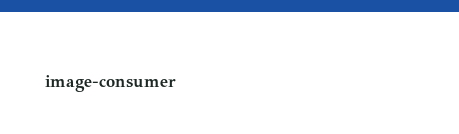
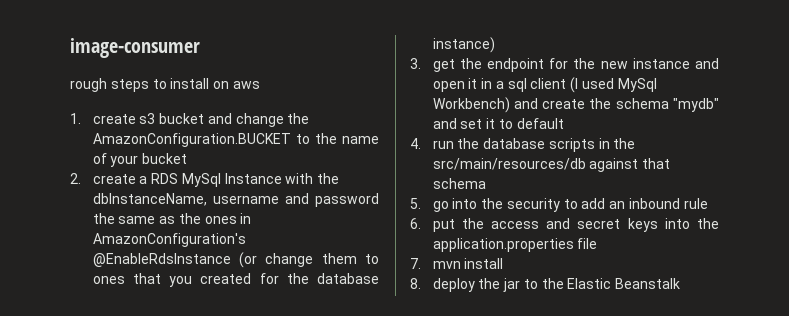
(176, 83) none -> [70,78,260,92] [70,113,310,127] [92,133,379,147] [92,153,188,167] [70,173,340,187] [92,193,379,207] [92,213,252,224] [92,233,246,247] [92,252,379,268] [92,273,379,287] [432,37,495,53] [410,58,719,72] [432,77,657,93] [432,97,719,113] [432,118,564,129] [410,138,636,152] [432,158,671,172] [432,178,486,189] [410,198,708,212] [410,218,719,232] [432,238,598,252] [410,258,504,269] [410,278,681,292] // rough steps to install on aws // 1. create s3 bucket and change the AmazonConfiguration.BUCKET to the name of your bucket // 2. create a RDS MySql Instance with the dbInstanceName, username and password the same as the ones in AmazonConfiguration's @EnableRdsInstance (or change them to ones that you created for the database instance) // 3. get the endpoint for the new instance and open it in a sql client (I used MySql Workbench) and create the schema "mydb" and set it to default // 4. run the database scripts in the src/main/resources/db against that schema // 5. go into the security to add an inbound rule // 6. put the access and secret keys into the application.properties file // 7. mvn install // 8. deploy the jar to the Elastic Beanstalk

